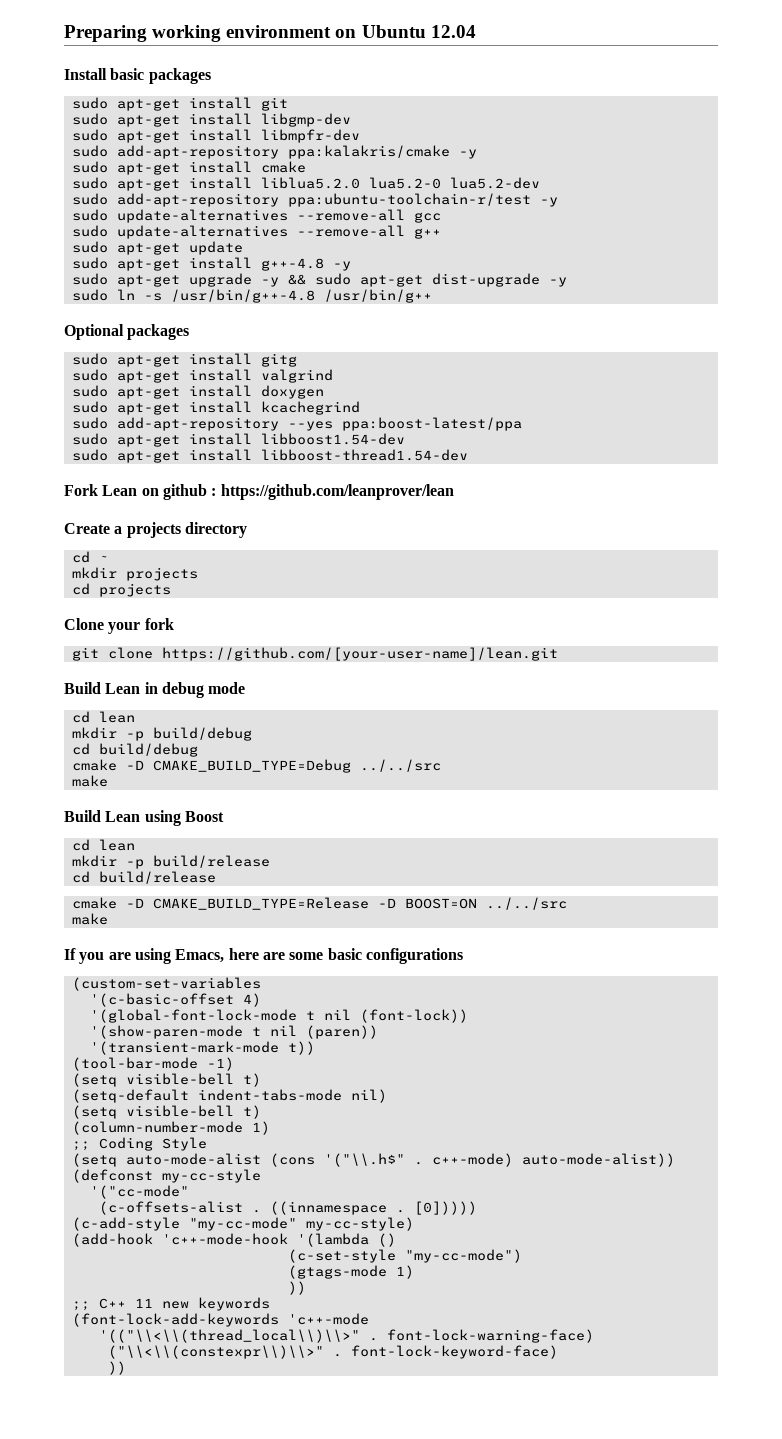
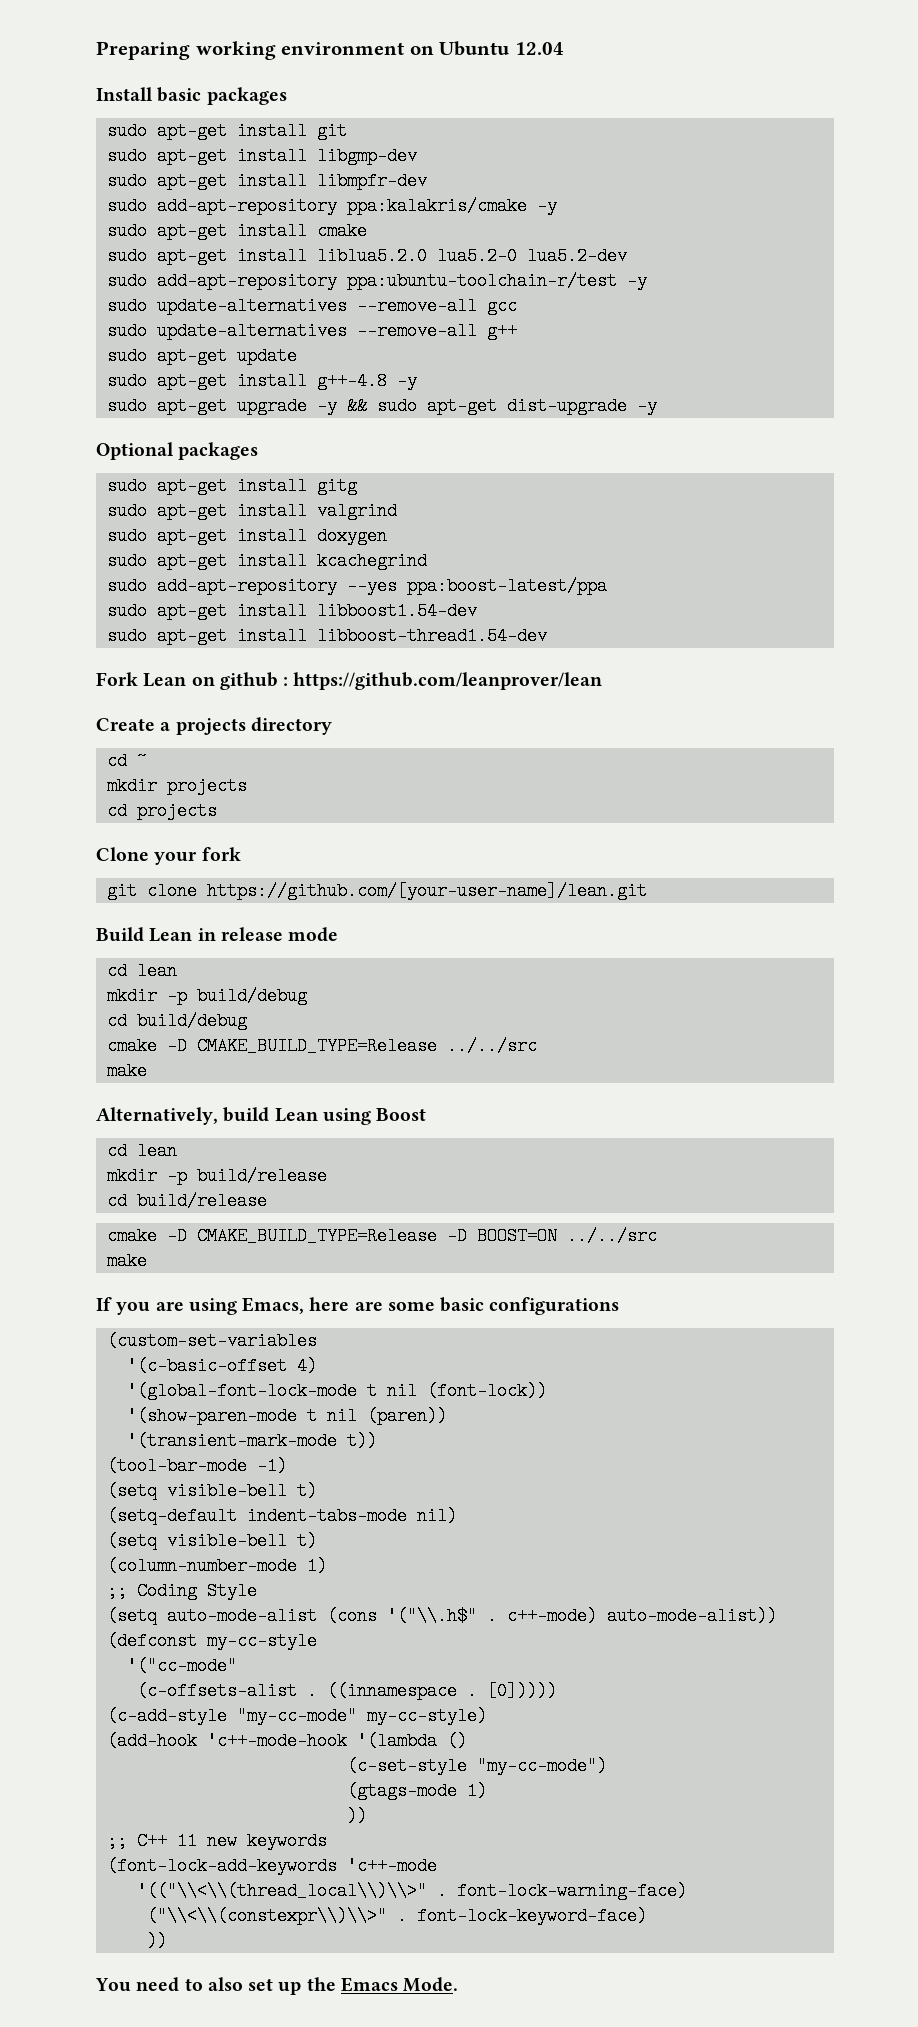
[72,289,433,303] // sudo ln -s /usr/bin/g++-4.8 /usr/bin/g++ -> (658, 406) none
[161,682,204,698] debug -> [220,927,283,941] release
[153,759,442,773] [72,775,109,787] [64,810,101,822] CMAKE_BUILD_TYPE=Debug ../../src // make // Build -> [197,1037,538,1055] [107,1062,148,1080] [96,1107,270,1125] CMAKE_BUILD_TYPE=Release ../../src // make // Alternatively, build
(127, 1368) none -> [95,1977,459,1995] // You need to also set up the Emacs Mode.

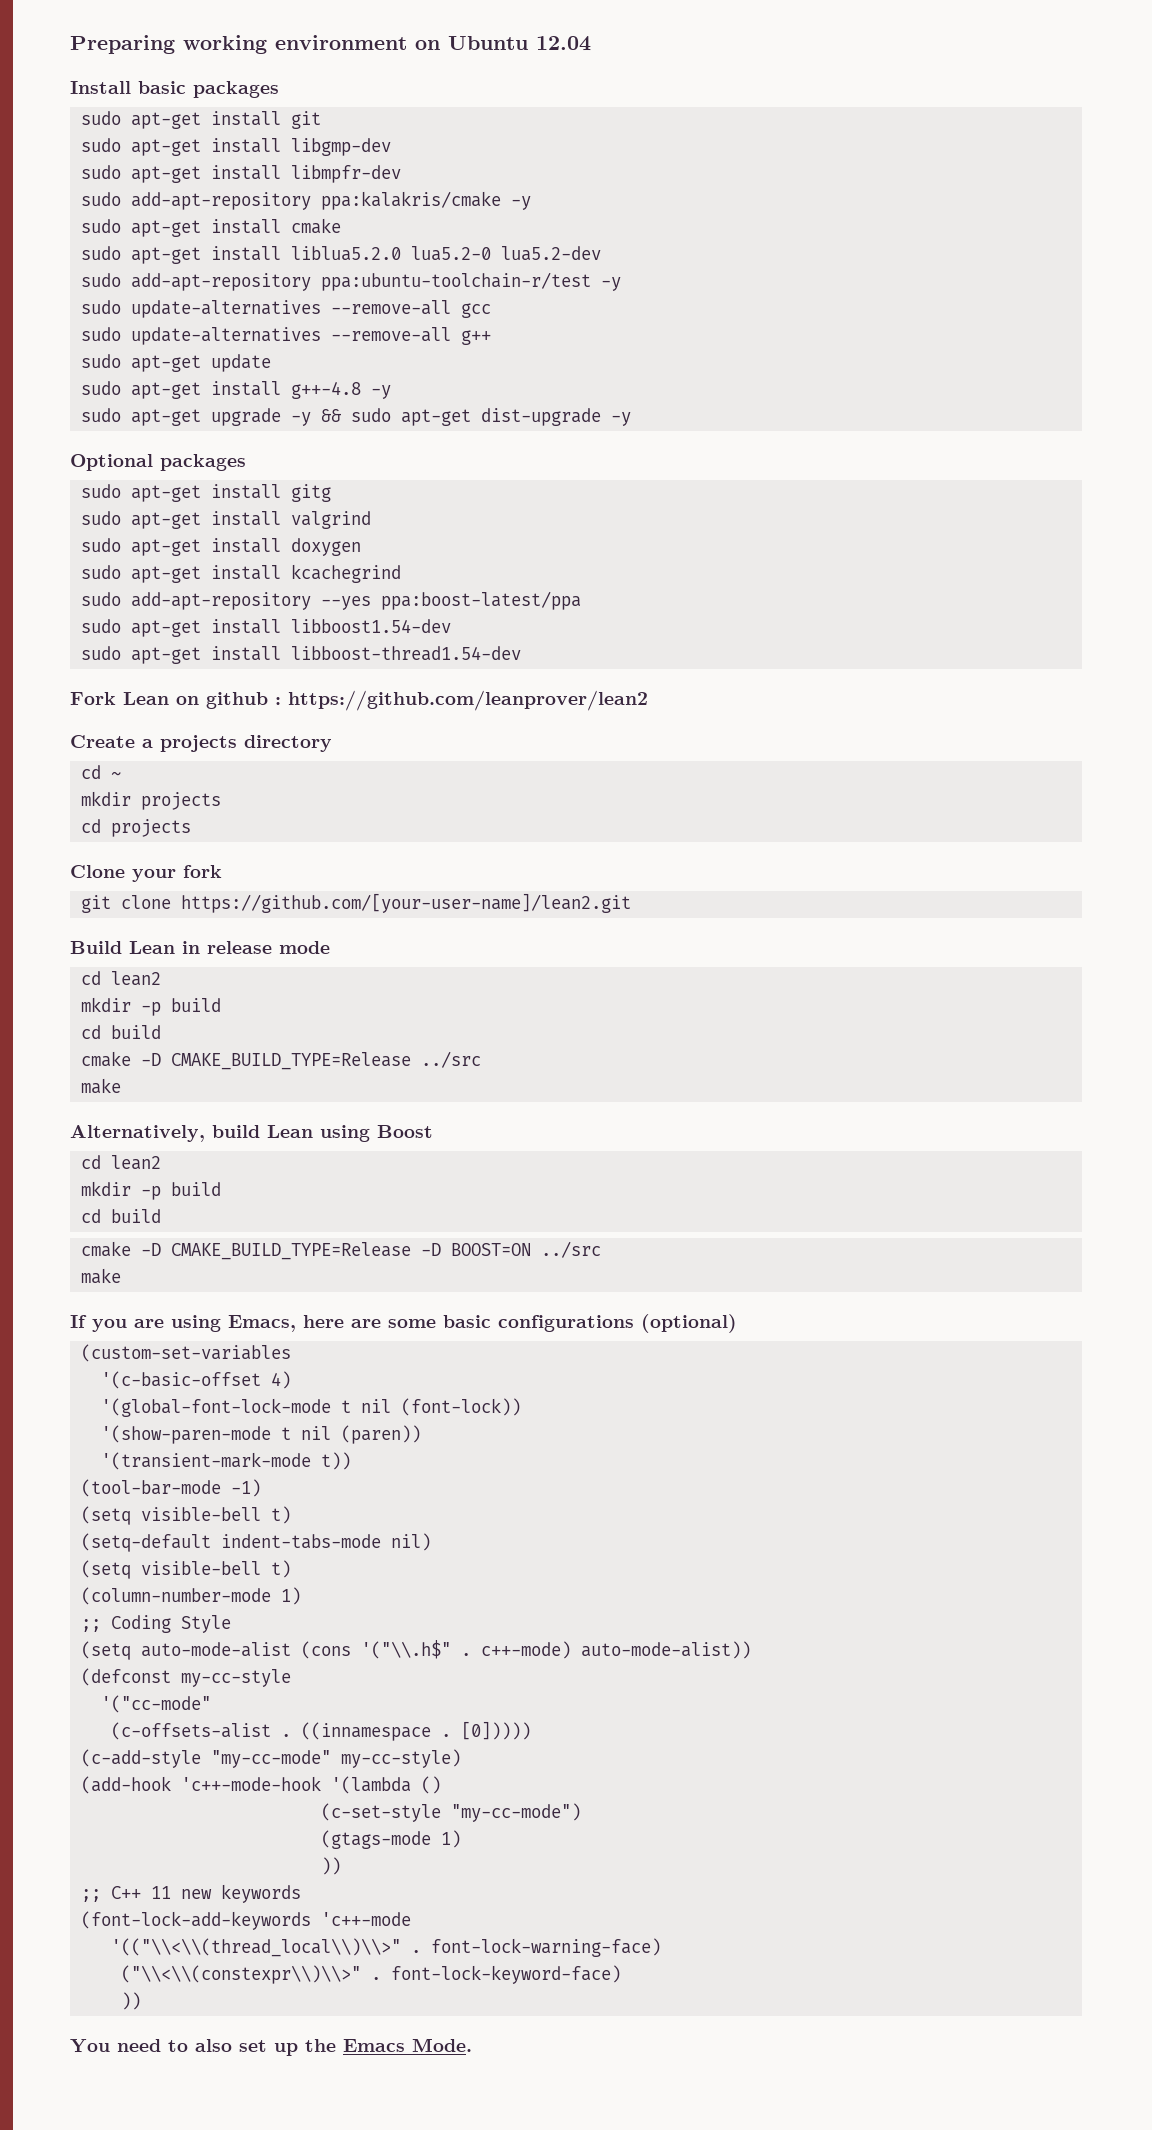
[293,672,603,690] https://github.com/leanprover/lean -> [288,690,648,711] https://github.com/leanprover/lean2
[207,882,648,900] https://github.com/[your-user-name]/lean.git -> [180,893,631,913] https://github.com/[your-user-name]/lean2.git
[137,962,178,980] [107,987,308,1005] [107,1012,248,1030] [107,1037,538,1055] lean // mkdir -p build/debug // cd build/debug // cmake -D CMAKE_BUILD_TYPE=Release ../../src -> [110,971,161,986] [80,997,221,1016] [80,1025,161,1039] [80,1051,481,1070] lean2 // mkdir -p build // cd build // cmake -D CMAKE_BUILD_TYPE=Release ../src
[137,1142,178,1160] [107,1167,328,1185] [107,1192,268,1210] lean // mkdir -p build/release // cd build/release -> [110,1155,161,1170] [80,1181,221,1200] [80,1209,161,1223] lean2 // mkdir -p build // cd build
[567,1227,658,1245] ../../src -> [540,1241,601,1258] ../src
(620, 1306) none -> [641,1314,737,1333] (optional)

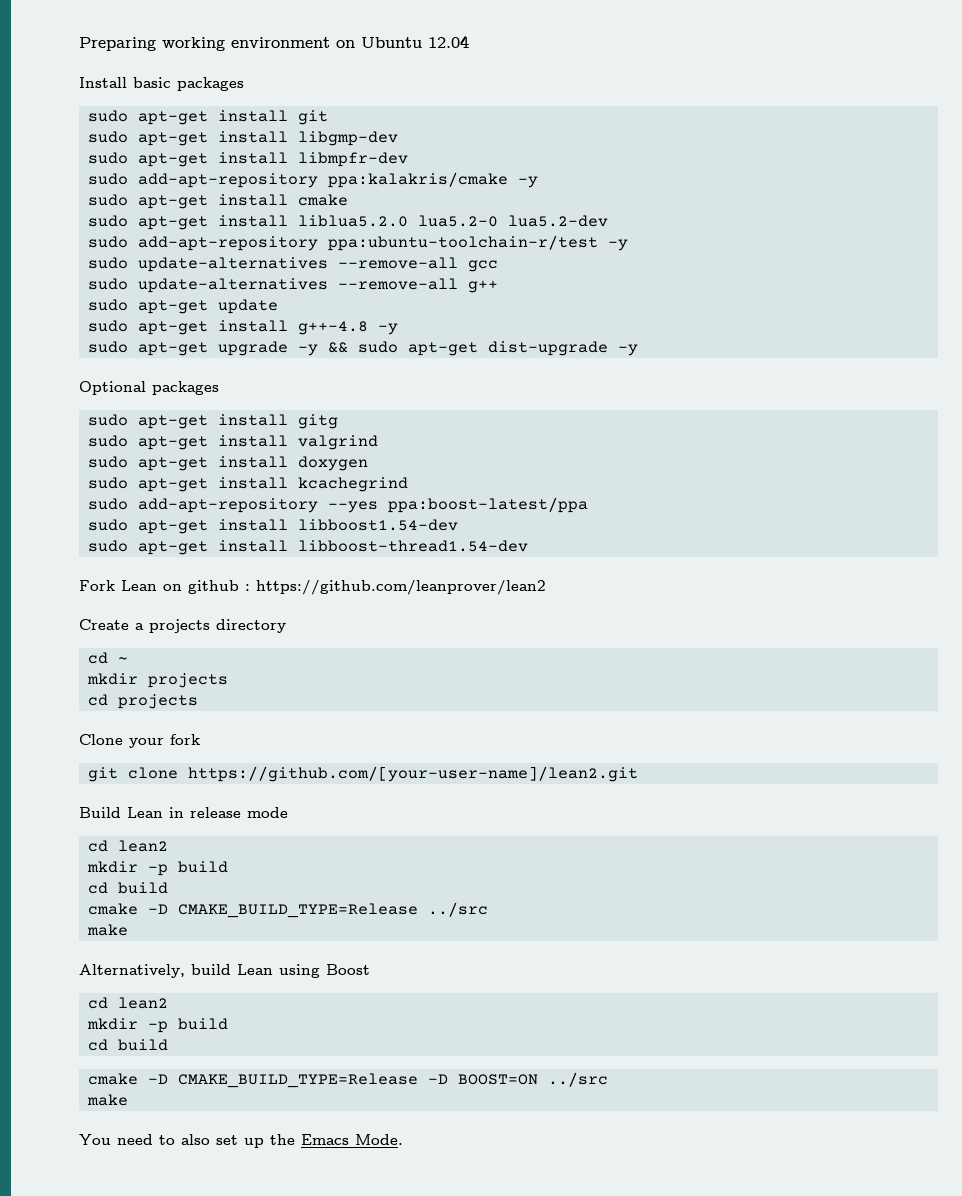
[70,1314,737,1333] [80,1344,291,1362] [100,1371,291,1389] [100,1398,521,1417] [100,1425,421,1444] [100,1452,351,1470] [80,1479,261,1497] [80,1506,291,1525] [80,1533,431,1552] [80,1560,291,1579] [80,1587,301,1605] [80,1615,231,1633] [80,1640,751,1660] [80,1668,291,1687] [100,1695,211,1713] [110,1721,531,1741] [80,1749,461,1768] [80,1776,441,1794] [320,1803,581,1822] [320,1830,461,1849] [320,1857,341,1875] [80,1884,301,1903] [80,1911,411,1930] [110,1938,661,1957] [120,1965,621,1984] [120,1992,141,2010] // If you are using Emacs, here are some basic configurations (optional) // (custom-set-variables // '(c-basic-offset 4) // '(global-font-lock-mode t nil (font-lock)) // '(show-paren-mode t nil (paren)) // '(transient-mark-mode t)) // (tool-bar-mode -1) // (setq visible-bell t) // (setq-default indent-tabs-mode nil) // (setq visible-bell t) // (column-number-mode 1) // ;; Coding Style // (setq auto-mode-alist (cons '("\\.h$" . c++-mode) auto-mode-alist)) // (defconst my-cc-style // '("cc-mode" // (c-offsets-alist . ((innamespace . [0])))) // (c-add-style "my-cc-mode" my-cc-style) // (add-hook 'c++-mode-hook '(lambda () // (c-set-style "my-cc-mode") // (gtags-mode 1) // )) // ;; C++ 11 new keywords // (font-lock-add-keywords 'c++-mode // '(("\\<\\(thread_local\\)\\>" . font-lock-warning-face) // ("\\<\\(constexpr\\)\\>" . font-lock-keyword-face) // )) -> (128, 1100) none

